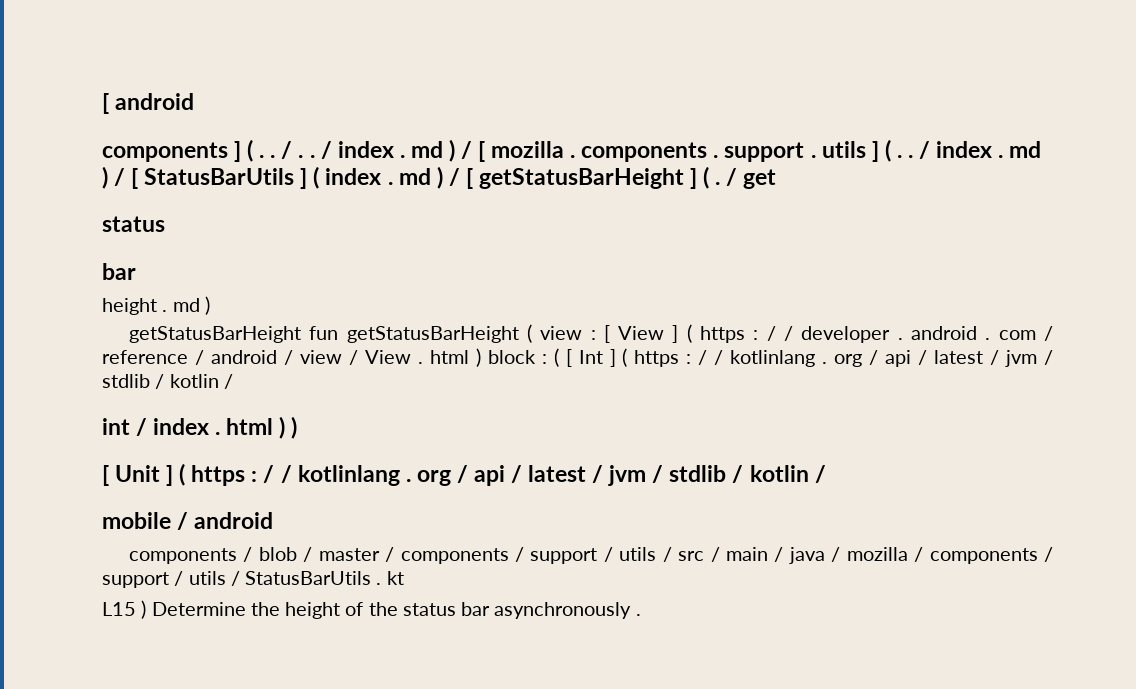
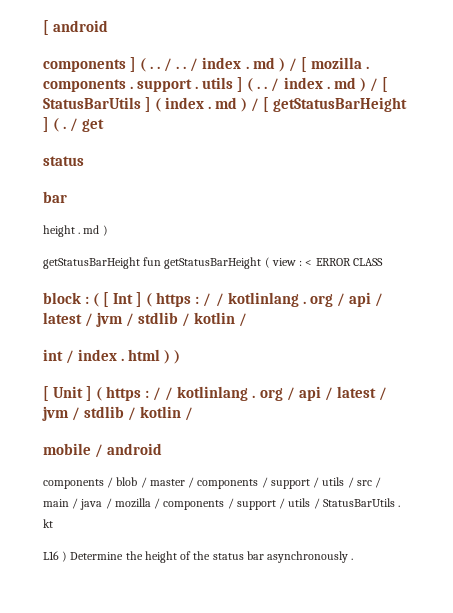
[603,324,1053,343] [102,348,481,367] [ View ] ( https : / / developer . android . com / reference / android / view / View . html ) -> [305,258,383,266] < ERROR CLASS //
[102,602,136,616] L15 -> [43,551,59,560] L16

